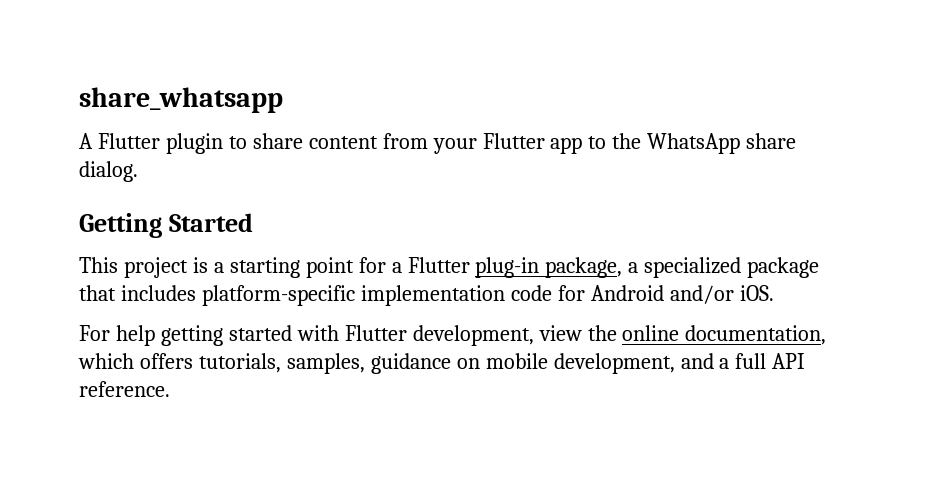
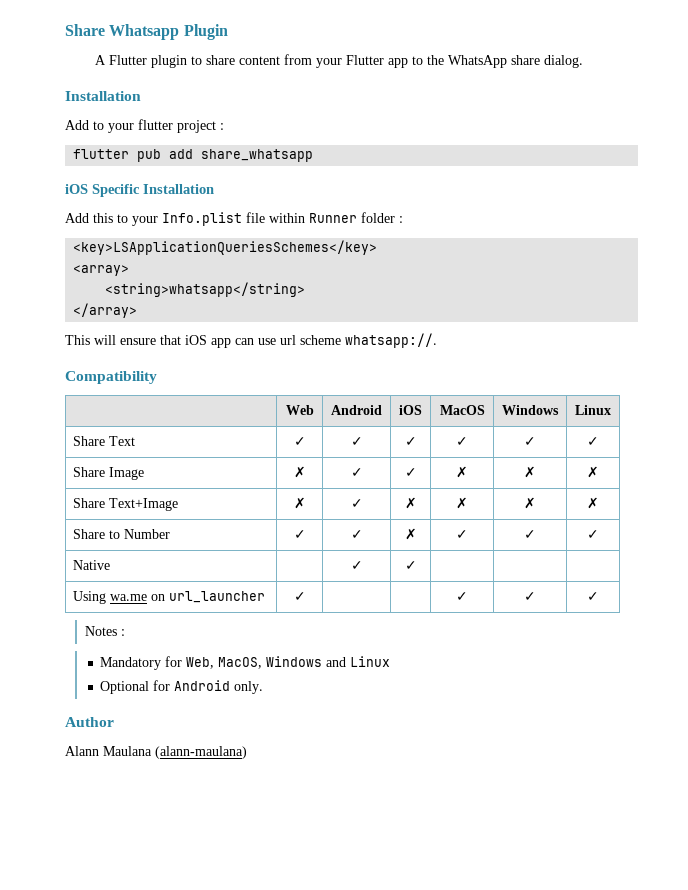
[79,87,283,113] share_whatsapp -> [65,24,228,40] Share Whatsapp Plugin
[79,213,253,238] [79,257,820,278] [79,285,774,306] [79,325,827,346] [78,353,806,374] [79,381,170,397] Getting Started // This project is a starting point for a Flutter plug-in package, a specialized package that includes platform-specific implementation code for Android and/or iOS. // For help getting started with Flutter development, view the online documentation, which offers tutorials, samples, guidance on mobile development, and a full API reference. -> [65,91,141,101] [65,119,224,133] [73,149,314,162] [65,184,214,197] [65,212,403,226] [73,240,378,255] [73,265,130,276] [105,282,306,297] [73,303,138,318] [65,333,437,348] [65,371,157,384] [285,405,314,415] [331,405,382,415] [399,405,422,415] [439,405,485,415] [502,405,559,415] [575,405,611,415] [73,436,136,446] [293,437,306,446] [350,437,363,446] [404,437,417,446] [456,437,468,446] [524,437,536,446] [587,437,599,446] [73,467,145,480] [293,466,306,478] [350,468,363,477] [404,468,417,477] [456,466,468,478] [524,466,536,478] [587,466,599,478] [73,498,179,511] [293,497,306,509] [350,499,363,508] [404,497,417,509] [456,497,468,509] [524,497,536,509] [587,497,599,509] [73,529,171,539] [293,530,306,539] [350,530,363,539] [404,528,417,540] [456,530,468,539] [524,530,536,539] [587,530,599,539] [73,560,111,570] [350,561,363,570] [404,561,417,570] [73,591,266,604] [293,592,306,601] [456,592,468,601] [524,592,536,601] [587,592,599,601] [84,626,125,636] [100,656,391,670] [100,680,264,694] [65,717,114,727] [65,746,247,759] Installation // Add to your flutter project : // flutter pub add share_whatsapp // iOS Specific Installation // Add this to your Info.plist file within Runner folder : // <key>LSApplicationQueriesSchemes</key> // <array> // <string>whatsapp</string> // </array> // This will ensure that iOS app can use url scheme whatsapp://. // Compatibility // | Web | Android | iOS | MacOS | Windows | Linux // Share Text | ✓ | ✓ | ✓ | ✓ | ✓ | ✓ // Share Image | ✗ | ✓ | ✓ | ✗ | ✗ | ✗ // Share Text+Image | ✗ | ✓ | ✗ | ✗ | ✗ | ✗ // Share to Number | ✓ | ✓ | ✗ | ✓ | ✓ | ✓ // Native | | ✓ | ✓ | | | // Using wa.me on url_launcher | ✓ | | | ✓ | ✓ | ✓ // Notes : // Mandatory for Web, MacOS, Windows and Linux // Optional for Android only. // Author // Alann Maulana (alann-maulana)

